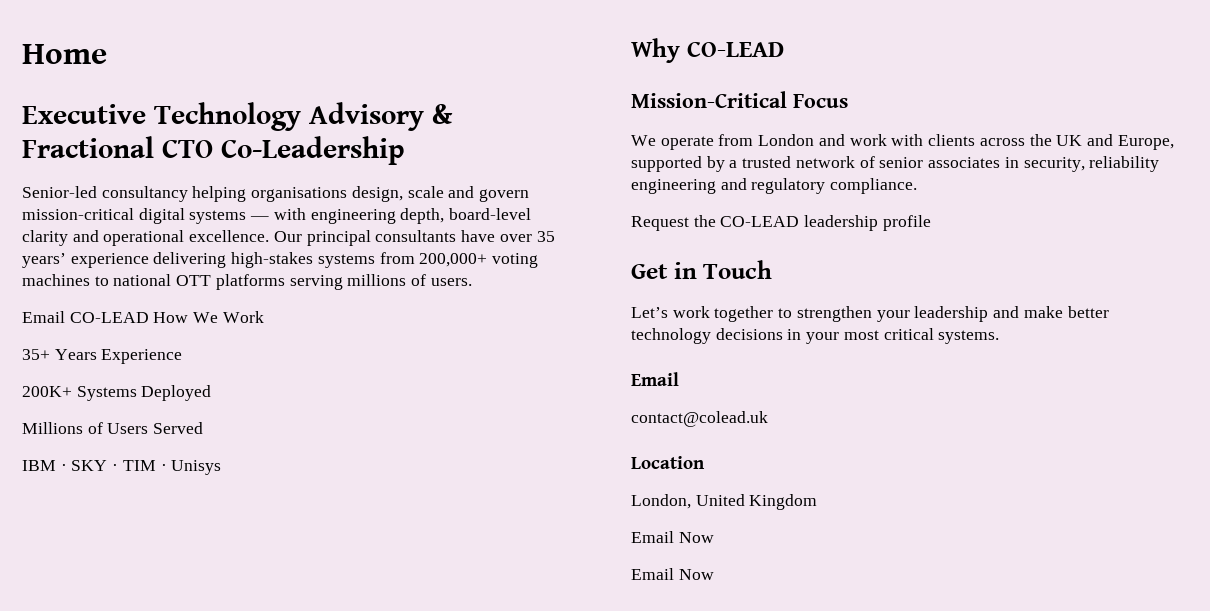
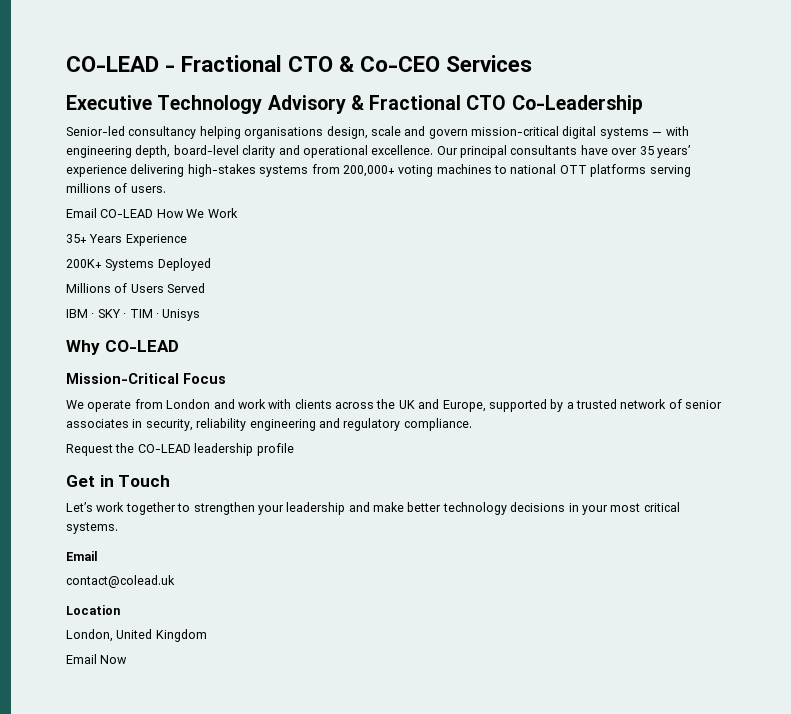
[22,44,107,64] Home -> [66,55,533,72] CO-LEAD - Fractional CTO & Co-CEO Services
[631,568,714,580] // Email Now -> (128, 659) none

